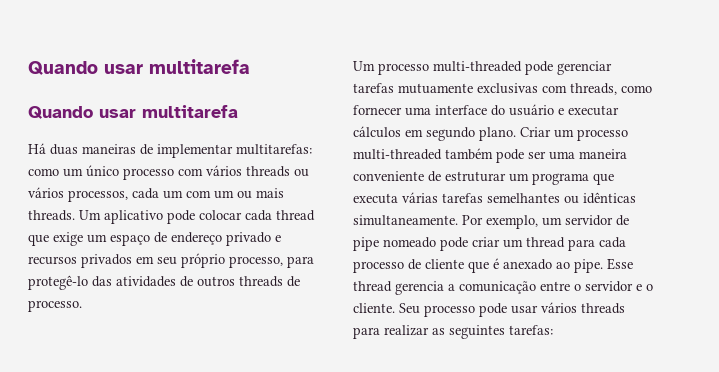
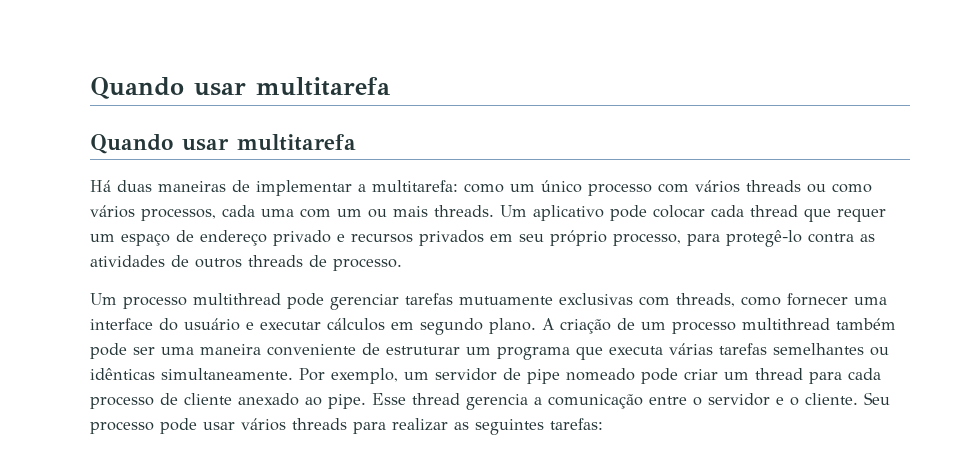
[236,144,312,155] multitarefas: -> [358,180,458,192] a multitarefa:
(309, 173) none -> [832,183,872,193] como
[163,190,183,199] um -> [261,209,294,217] uma
[53,232,83,246] exige -> [837,208,886,222] requer
[92,276,112,287] das -> [808,233,875,243] contra as
[433,61,522,72] multi-threaded -> [193,293,281,305] multithread
[520,127,551,137] Criar -> [542,318,635,334] A criação de
[353,149,442,160] multi-threaded -> [742,318,830,330] multithread
[468,258,499,273] que é -> (232, 399) none

